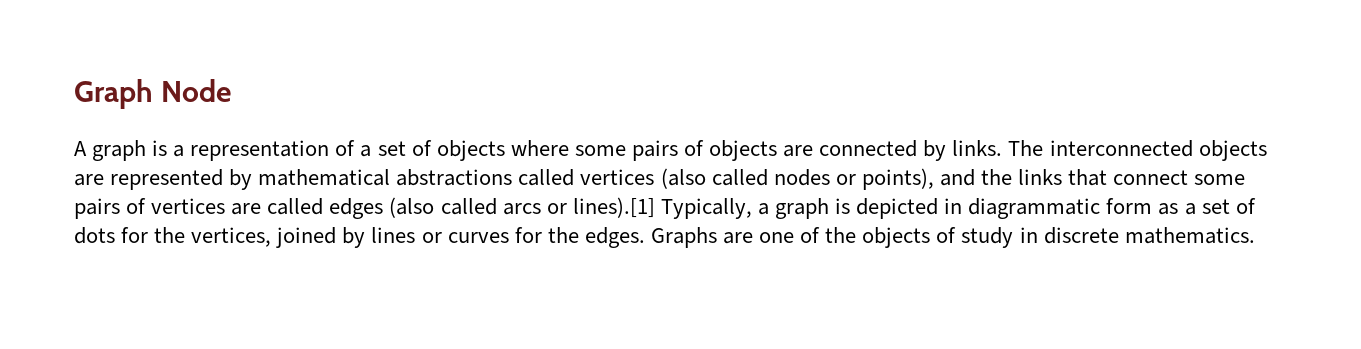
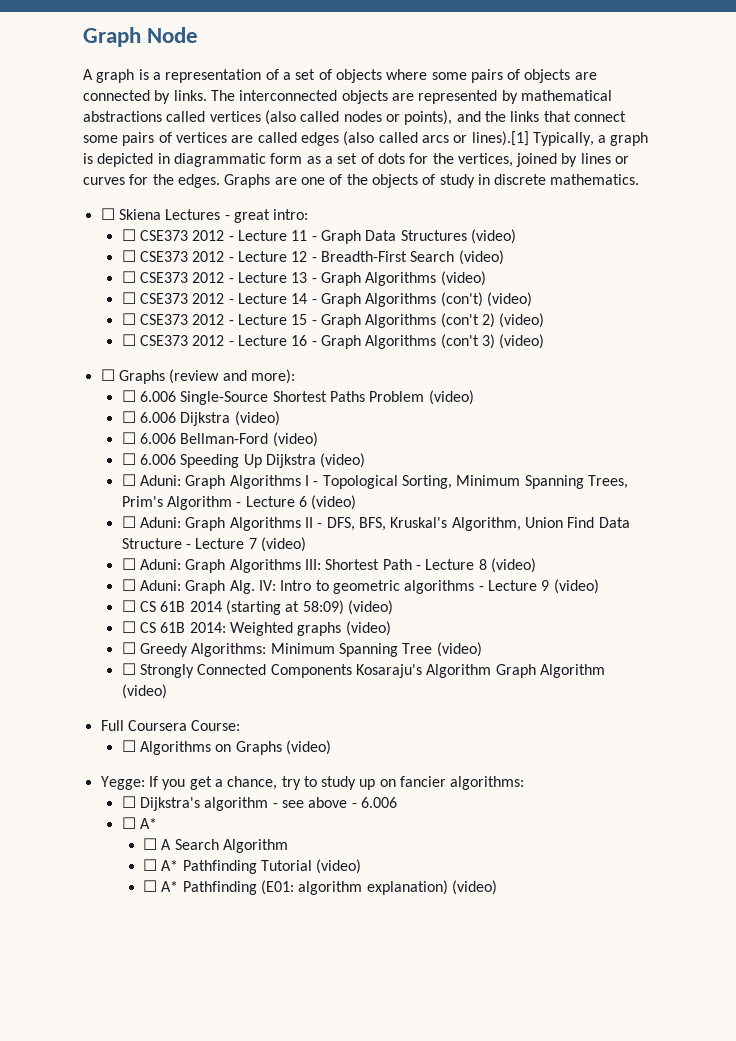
(1255, 235) none -> [100,208,309,223] [121,229,516,244] [121,250,504,265] [121,271,486,286] [121,292,532,307] [121,313,545,328] [121,334,545,349] [100,369,295,384] [121,390,474,405] [121,411,280,426] [121,432,318,447] [121,453,366,468] [121,474,628,489] [121,495,357,510] [121,516,630,531] [121,537,307,552] [121,558,536,573] [121,579,599,594] [121,600,394,615] [121,621,391,636] [121,642,482,657] [121,663,606,678] [121,684,167,699] [100,720,241,731] [121,740,332,755] [100,776,525,790] [121,796,398,811] [121,817,158,829] [142,838,288,853] [142,859,362,874] [142,880,497,895] // ☐ Skiena Lectures - great intro: // ☐ CSE373 2012 - Lecture 11 - Graph Data Structures (video) // ☐ CSE373 2012 - Lecture 12 - Breadth-First Search (video) // ☐ CSE373 2012 - Lecture 13 - Graph Algorithms (video) // ☐ CSE373 2012 - Lecture 14 - Graph Algorithms (con't) (video) // ☐ CSE373 2012 - Lecture 15 - Graph Algorithms (con't 2) (video) // ☐ CSE373 2012 - Lecture 16 - Graph Algorithms (con't 3) (video) // ☐ Graphs (review and more): // ☐ 6.006 Single-Source Shortest Paths Problem (video) // ☐ 6.006 Dijkstra (video) // ☐ 6.006 Bellman-Ford (video) // ☐ 6.006 Speeding Up Dijkstra (video) // ☐ Aduni: Graph Algorithms I - Topological Sorting, Minimum Spanning Trees, Prim's Algorithm - Lecture 6 (video) // ☐ Aduni: Graph Algorithms II - DFS, BFS, Kruskal's Algorithm, Union Find Data Structure - Lecture 7 (video) // ☐ Aduni: Graph Algorithms III: Shortest Path - Lecture 8 (video) // ☐ Aduni: Graph Alg. IV: Intro to geometric algorithms - Lecture 9 (video) // ☐ CS 61B 2014 (starting at 58:09) (video) // ☐ CS 61B 2014: Weighted graphs (video) // ☐ Greedy Algorithms: Minimum Spanning Tree (video) // ☐ Strongly Connected Components Kosaraju's Algorithm Graph Algorithm (video) // Full Coursera Course: // ☐ Algorithms on Graphs (video) // Yegge: If you get a chance, try to study up on fancier algorithms: // ☐ Dijkstra's algorithm - see above - 6.006 // ☐ A* // ☐ A Search Algorithm // ☐ A* Pathfinding Tutorial (video) // ☐ A* Pathfinding (E01: algorithm explanation) (video)

